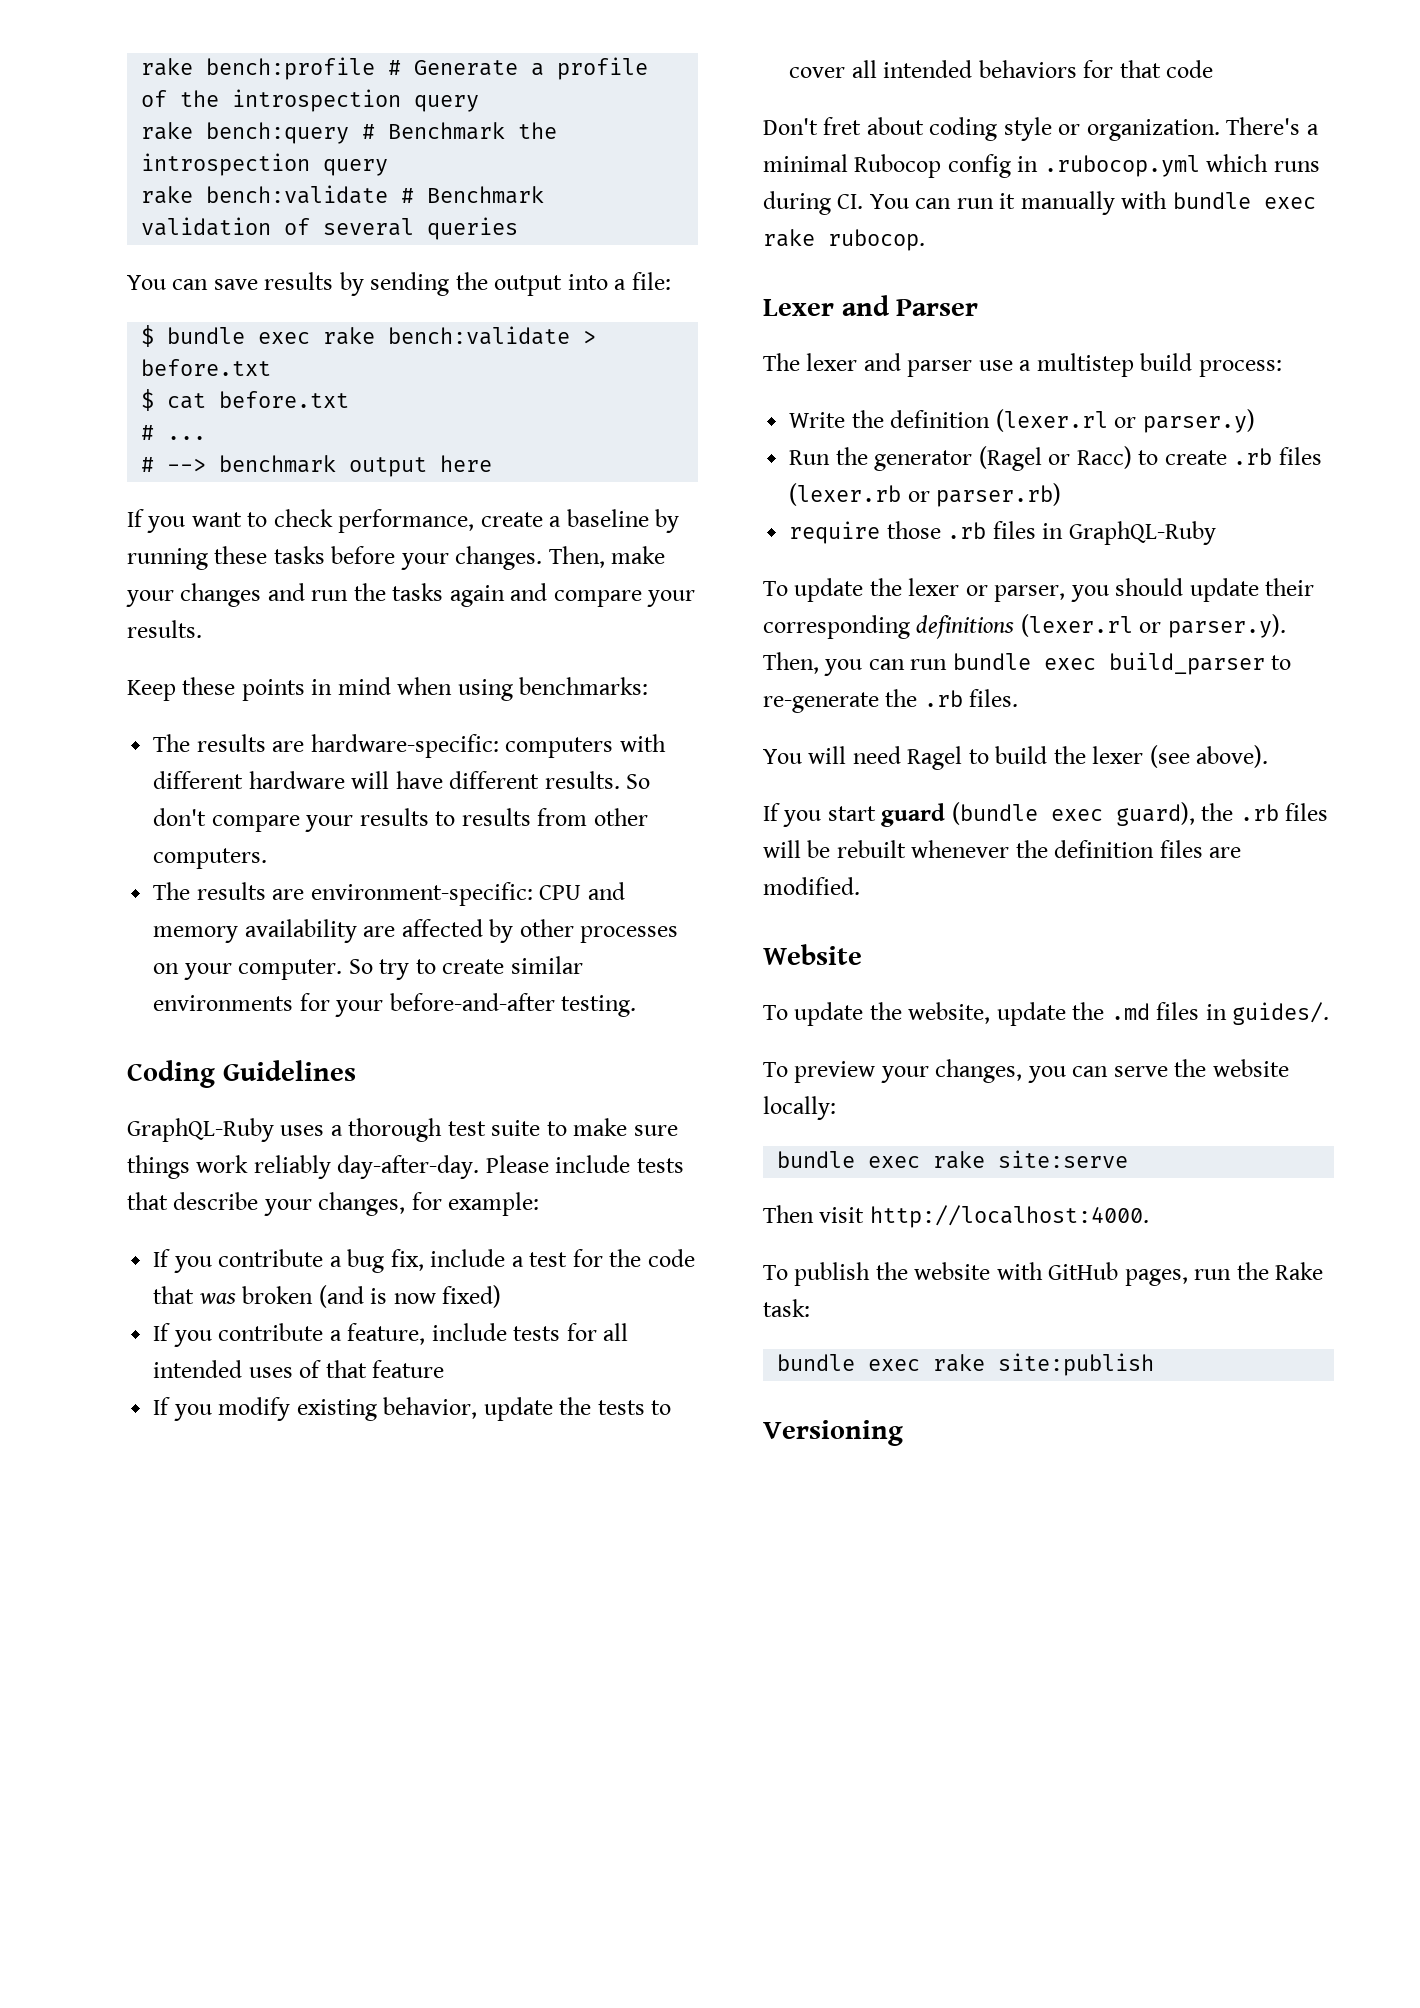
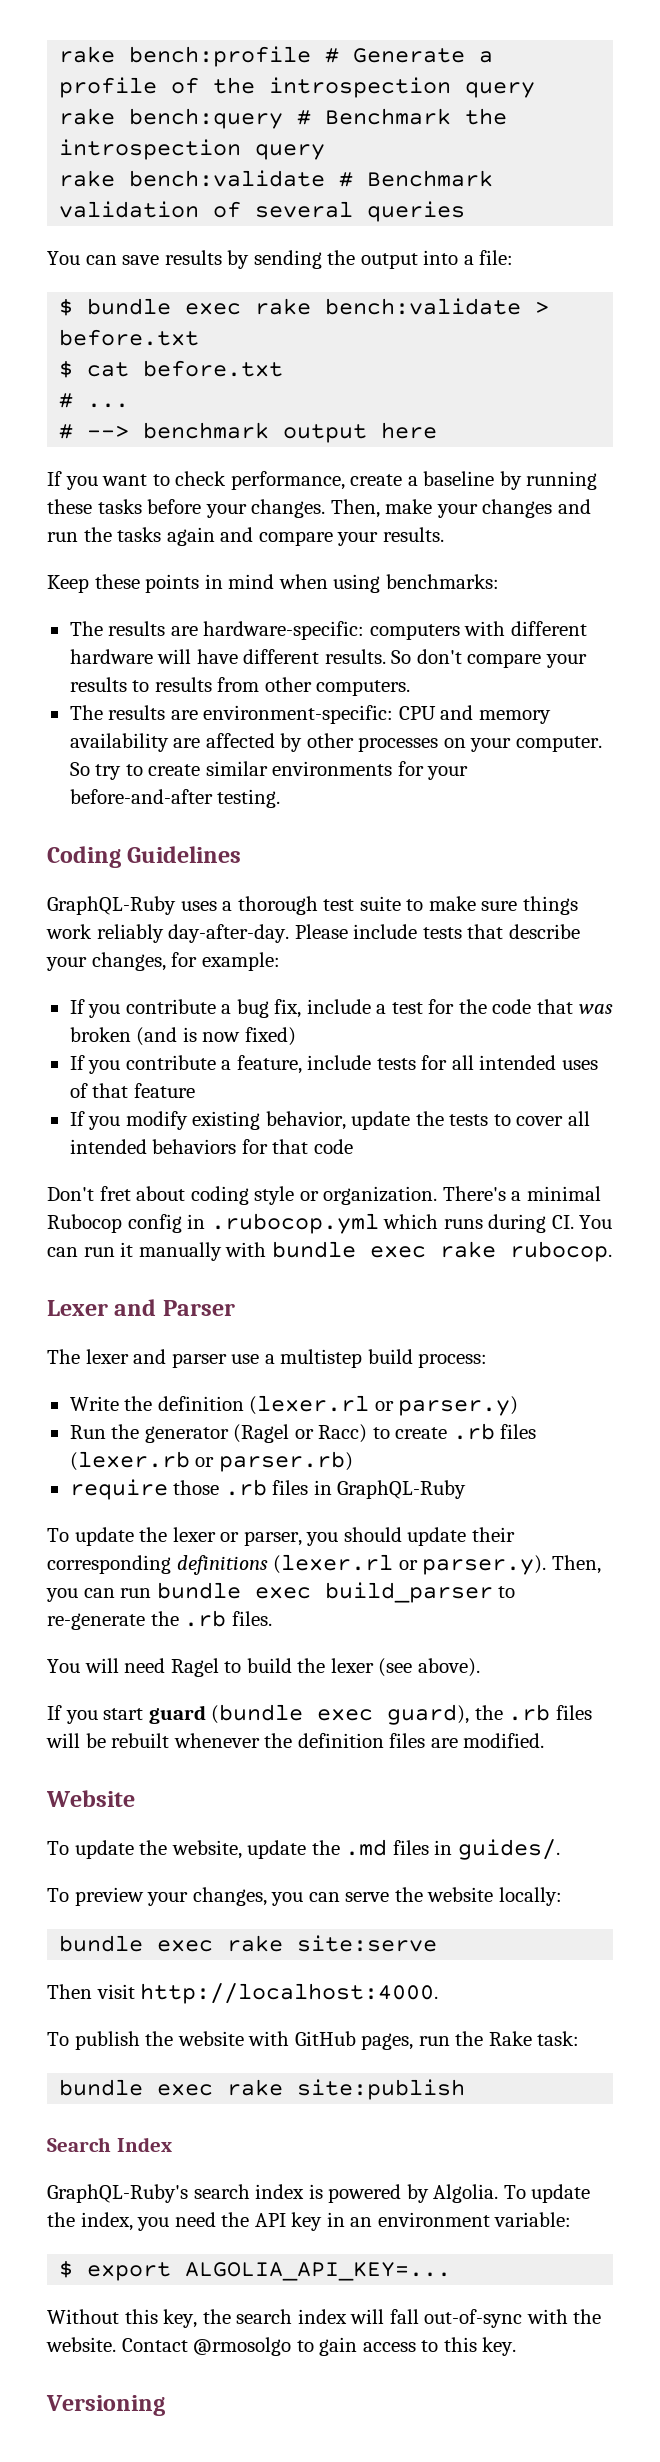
(1155, 1364) none -> [47,2137,172,2152] [47,2184,591,2203] [47,2212,572,2231] [59,2260,452,2281] [47,2309,602,2328] [46,2337,517,2356] // Search Index // GraphQL-Ruby's search index is powered by Algolia. To update the index, you need the API key in an environment variable: // $ export ALGOLIA_API_KEY=... // Without this key, the search index will fall out-of-sync with the website. Contact @rmosolgo to gain access to this key.

